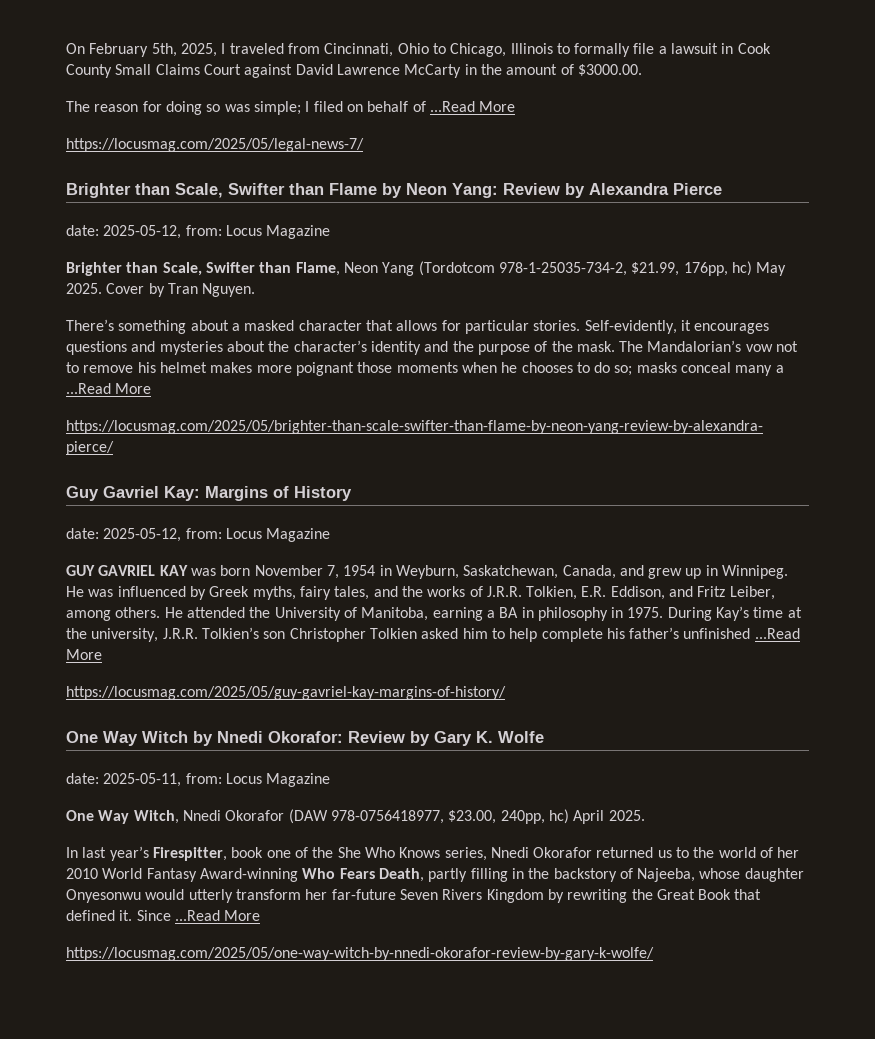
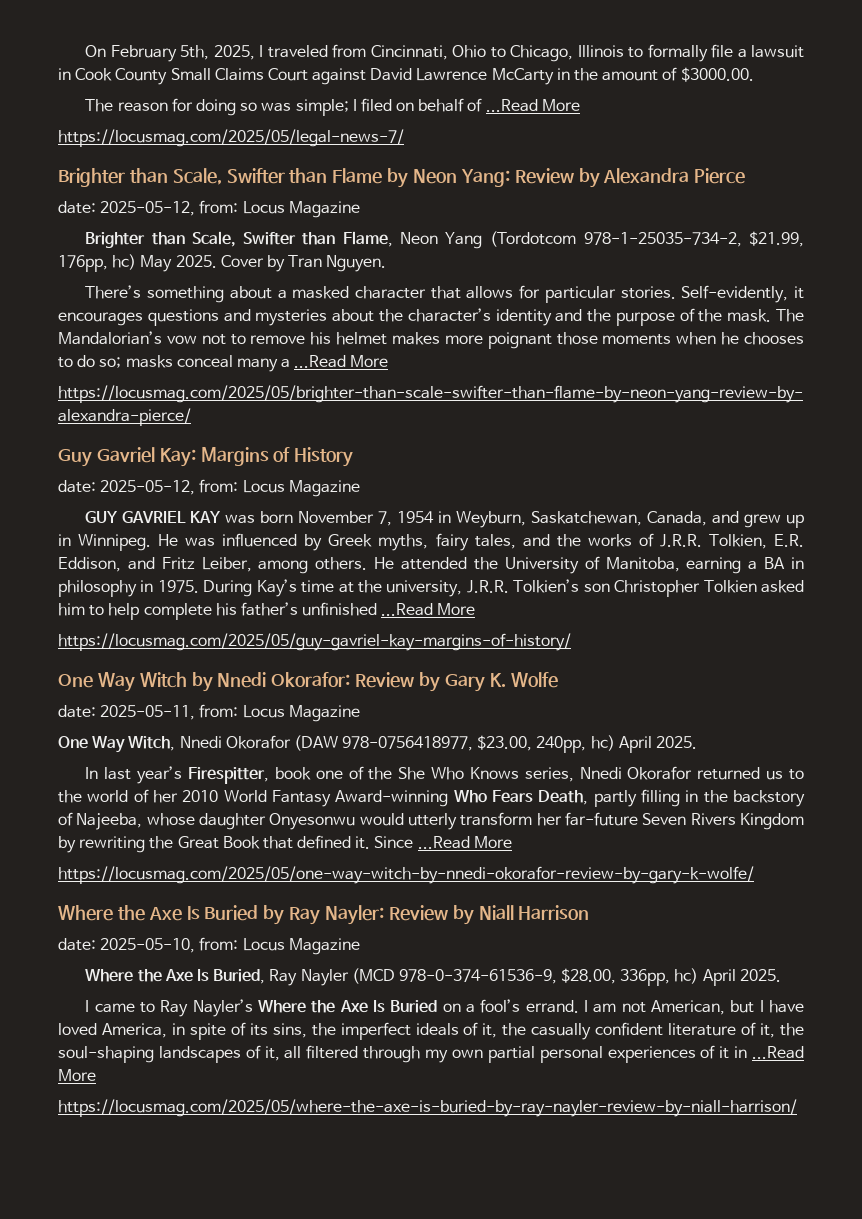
(654, 954) none -> [58,905,590,925] [58,937,360,955] [85,968,781,986] [85,999,804,1017] [58,1022,805,1040] [58,1045,805,1063] [58,1069,96,1081] [58,1099,797,1117] // Where the Axe Is Buried by Ray Nayler: Review by Niall Harrison // date: 2025-05-10, from: Locus Magazine // Where the Axe Is Buried, Ray Nayler (MCD 978-0-374-61536-9, $28.00, 336pp, hc) April 2025. // I came to Ray Nayler’s Where the Axe Is Buried on a fool’s errand. I am not American, but I have loved America, in spite of its sins, the imperfect ideals of it, the casually confident literature of it, the soul-shaping landscapes of it, all filtered through my own partial personal experiences of it in ...Read More // https://locusmag.com/2025/05/where-the-axe-is-buried-by-ray-nayler-review-by-niall-harrison/

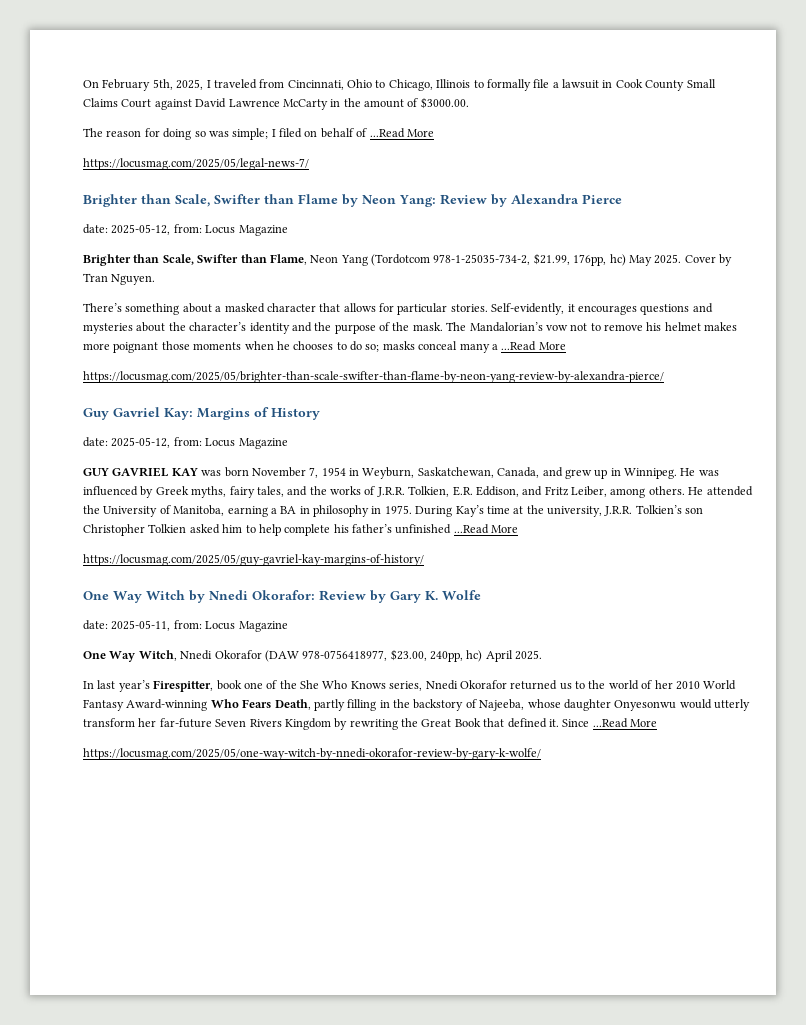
[58,905,590,925] [58,937,360,955] [85,968,781,986] [85,999,804,1017] [58,1022,805,1040] [58,1045,805,1063] [58,1069,96,1081] [58,1099,797,1117] // Where the Axe Is Buried by Ray Nayler: Review by Niall Harrison // date: 2025-05-10, from: Locus Magazine // Where the Axe Is Buried, Ray Nayler (MCD 978-0-374-61536-9, $28.00, 336pp, hc) April 2025. // I came to Ray Nayler’s Where the Axe Is Buried on a fool’s errand. I am not American, but I have loved America, in spite of its sins, the imperfect ideals of it, the casually confident literature of it, the soul-shaping landscapes of it, all filtered through my own partial personal experiences of it in ...Read More // https://locusmag.com/2025/05/where-the-axe-is-buried-by-ray-nayler-review-by-niall-harrison/ -> (541, 754) none

